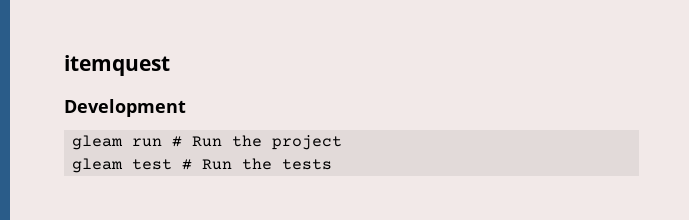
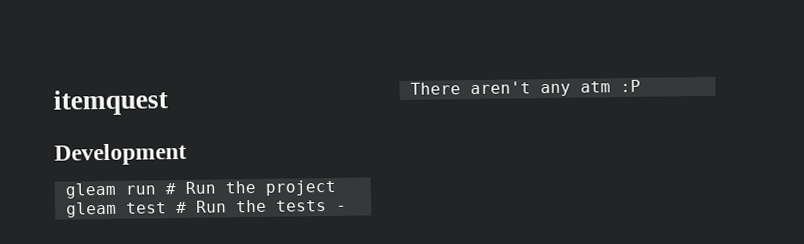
(333, 164) none -> [335,205,347,211] [409,79,641,97] - There aren't any atm :P

